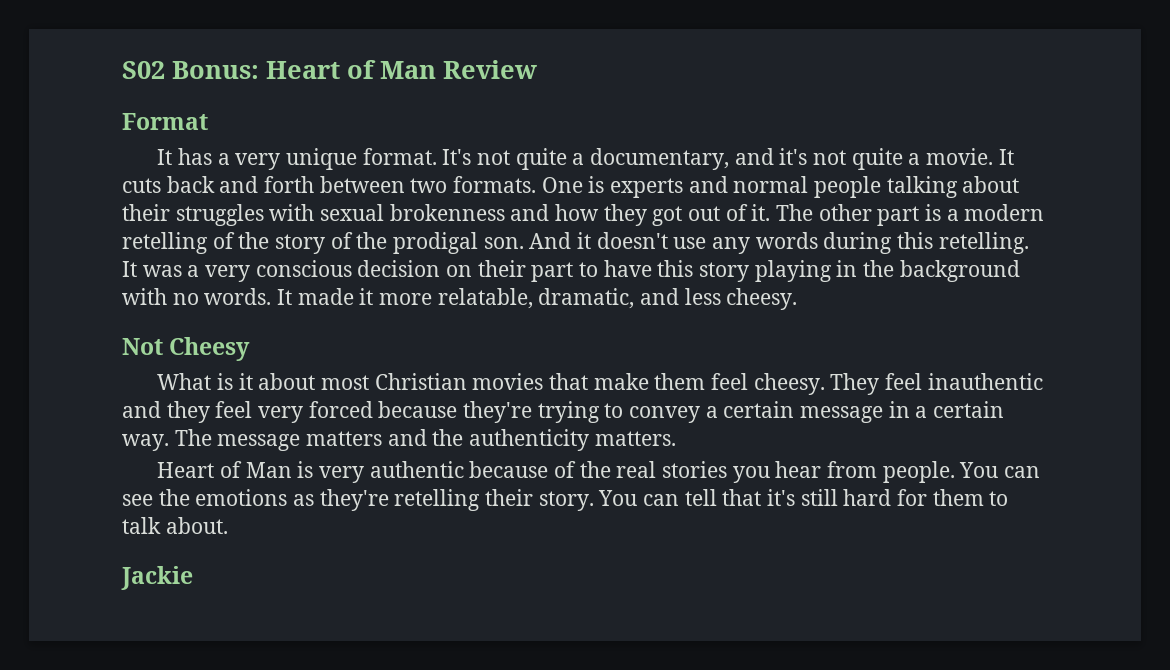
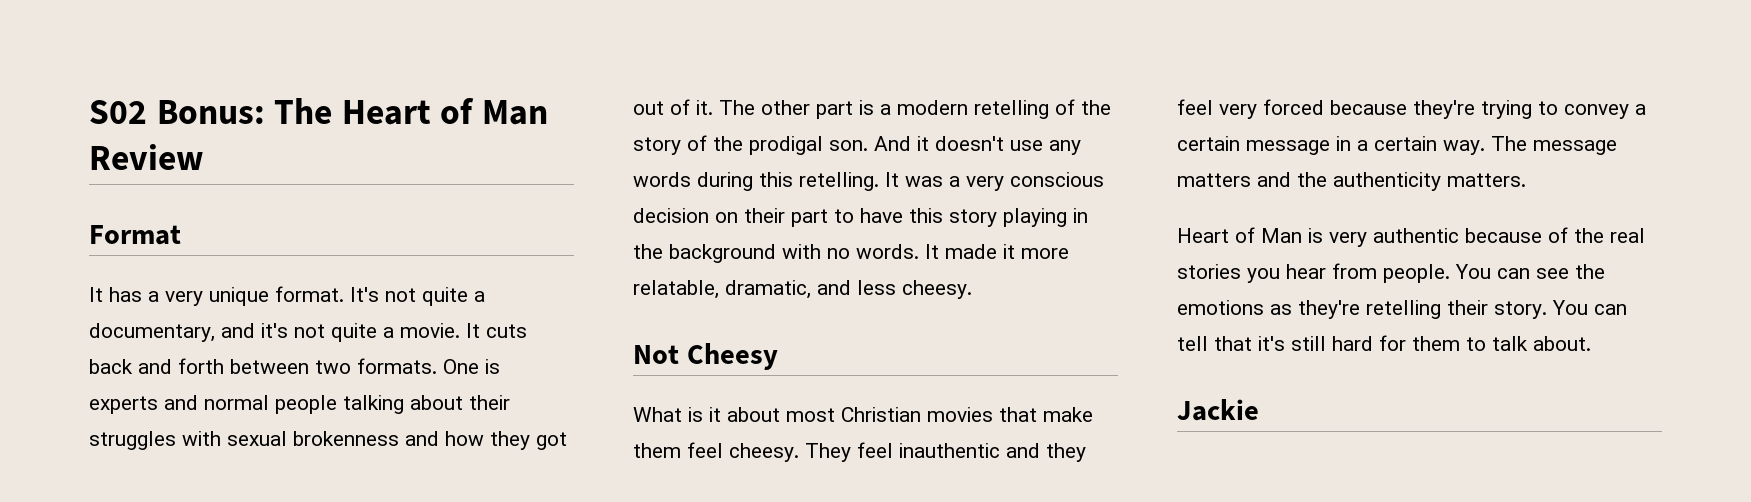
(259, 70) none -> [274,98,333,124] The

